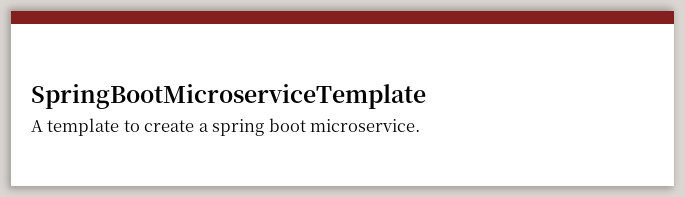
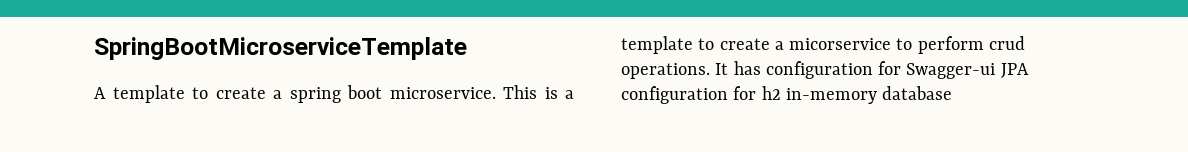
(421, 125) none -> [503,85,574,99] [621,36,1025,54] [621,61,1029,79] [621,86,953,104] This is a template to create a micorservice to perform crud operations. It has configuration for Swagger-ui JPA configuration for h2 in-memory database

